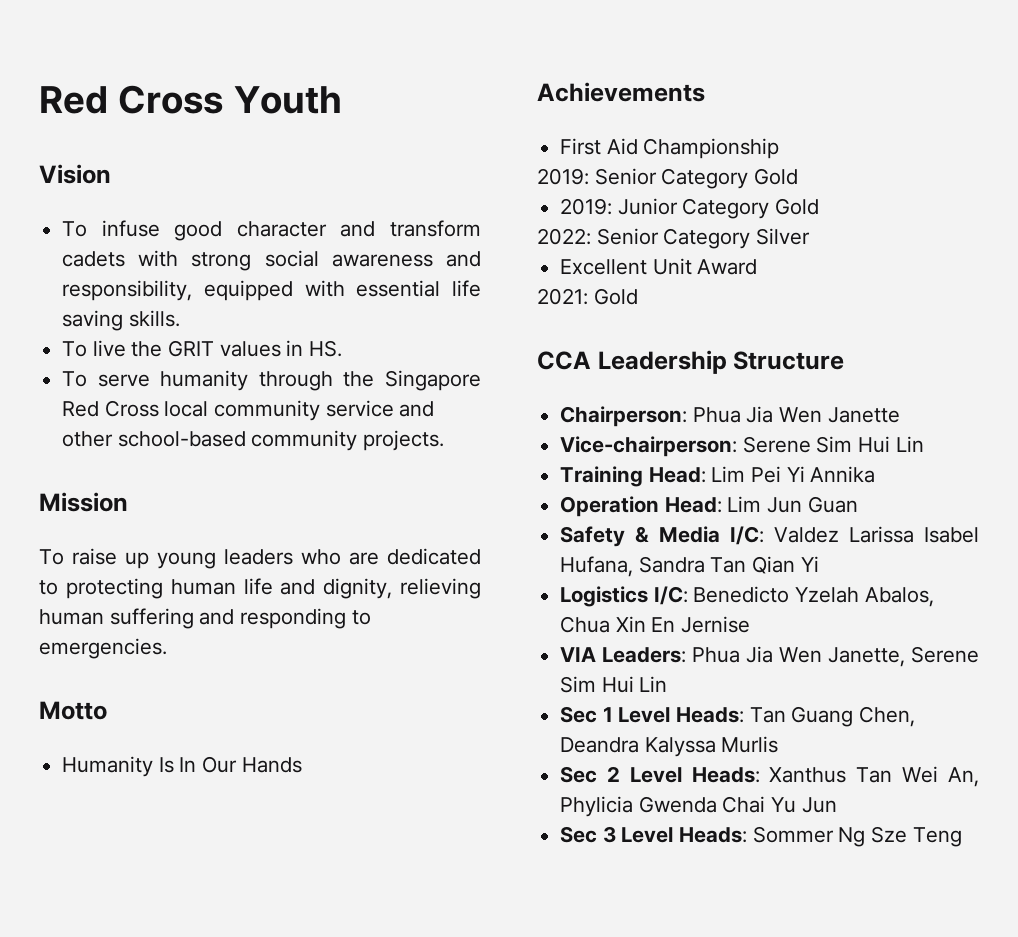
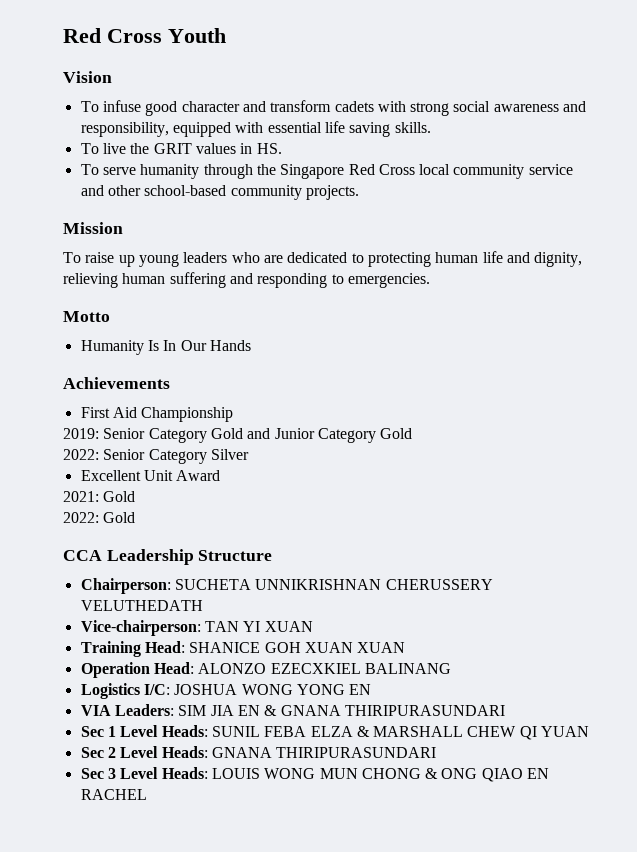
[560,198,613,215] // 2019: -> [247,428,271,439] and
(638, 296) none -> [63,512,136,523] // 2022: Gold
[692,406,900,423] [560,436,924,457] [560,466,876,487] [560,496,858,517] [560,526,979,547] [560,556,819,577] [560,586,934,607] [560,616,751,633] [560,646,979,667] [560,676,668,693] [560,706,916,727] [560,736,779,757] [560,766,979,787] [560,796,837,817] [560,826,962,847] Phua Jia Wen Janette // Vice-chairperson: Serene Sim Hui Lin // Training Head: Lim Pei Yi Annika // Operation Head: Lim Jun Guan // Safety & Media I/C: Valdez Larissa Isabel Hufana, Sandra Tan Qian Yi // Logistics I/C: Benedicto Yzelah Abalos, Chua Xin En Jernise // VIA Leaders: Phua Jia Wen Janette, Serene Sim Hui Lin // Sec 1 Level Heads: Tan Guang Chen, Deandra Kalyssa Murlis // Sec 2 Level Heads: Xanthus Tan Wei An, Phylicia Gwenda Chai Yu Jun // Sec 3 Level Heads: Sommer Ng Sze Teng -> [174,579,493,590] [80,600,203,611] [80,620,313,636] [80,641,406,657] [80,662,451,678] [80,683,372,699] [80,704,505,716] [80,725,590,740] [80,746,437,758] [80,767,550,782] [80,789,147,800] SUCHETA UNNIKRISHNAN CHERUSSERY VELUTHEDATH // Vice-chairperson: TAN YI XUAN // Training Head: SHANICE GOH XUAN XUAN // Operation Head: ALONZO EZECXKIEL BALINANG // Logistics I/C: JOSHUA WONG YONG EN // VIA Leaders: SIM JIA EN & GNANA THIRIPURASUNDARI // Sec 1 Level Heads: SUNIL FEBA ELZA & MARSHALL CHEW QI YUAN // Sec 2 Level Heads: GNANA THIRIPURASUNDARI // Sec 3 Level Heads: LOUIS WONG MUN CHONG & ONG QIAO EN RACHEL

